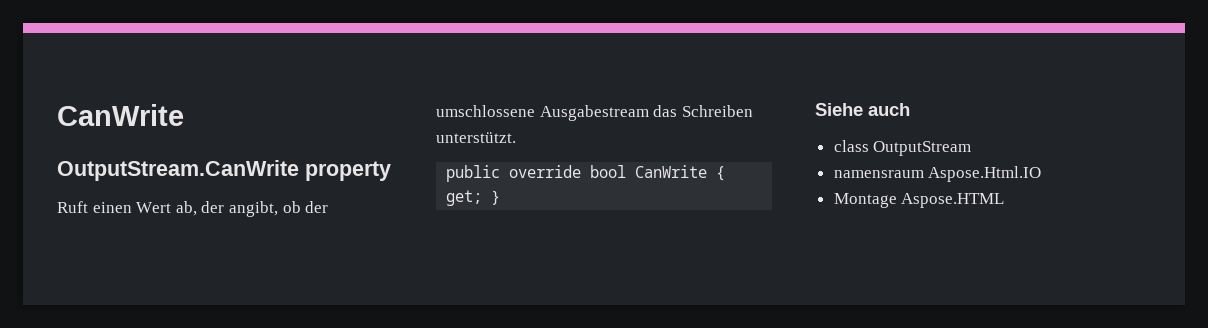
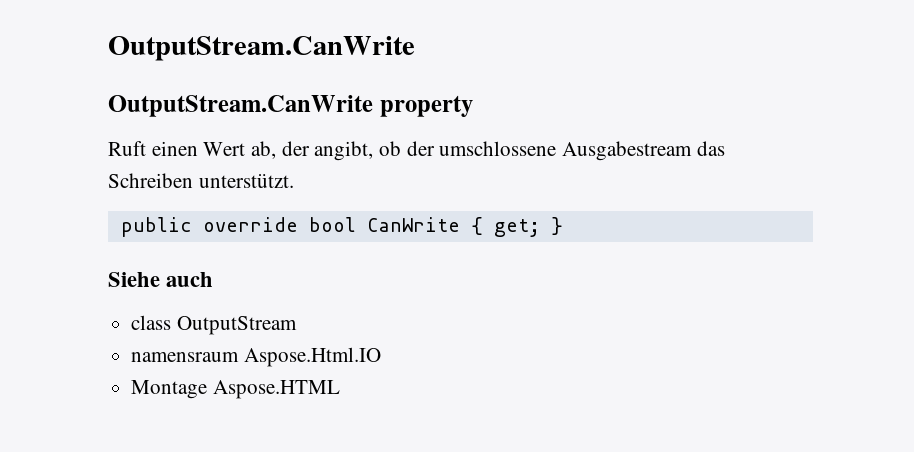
[57,104,184,126] CanWrite -> [108,36,415,61] OutputStream.CanWrite

